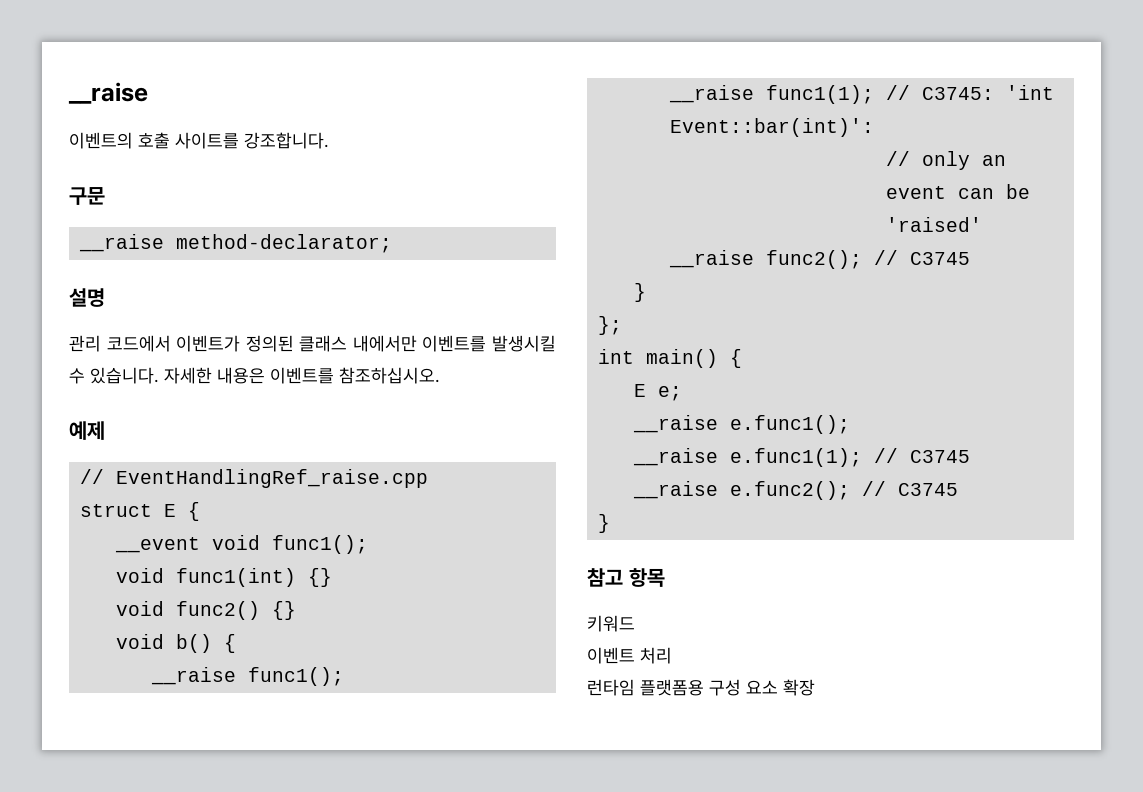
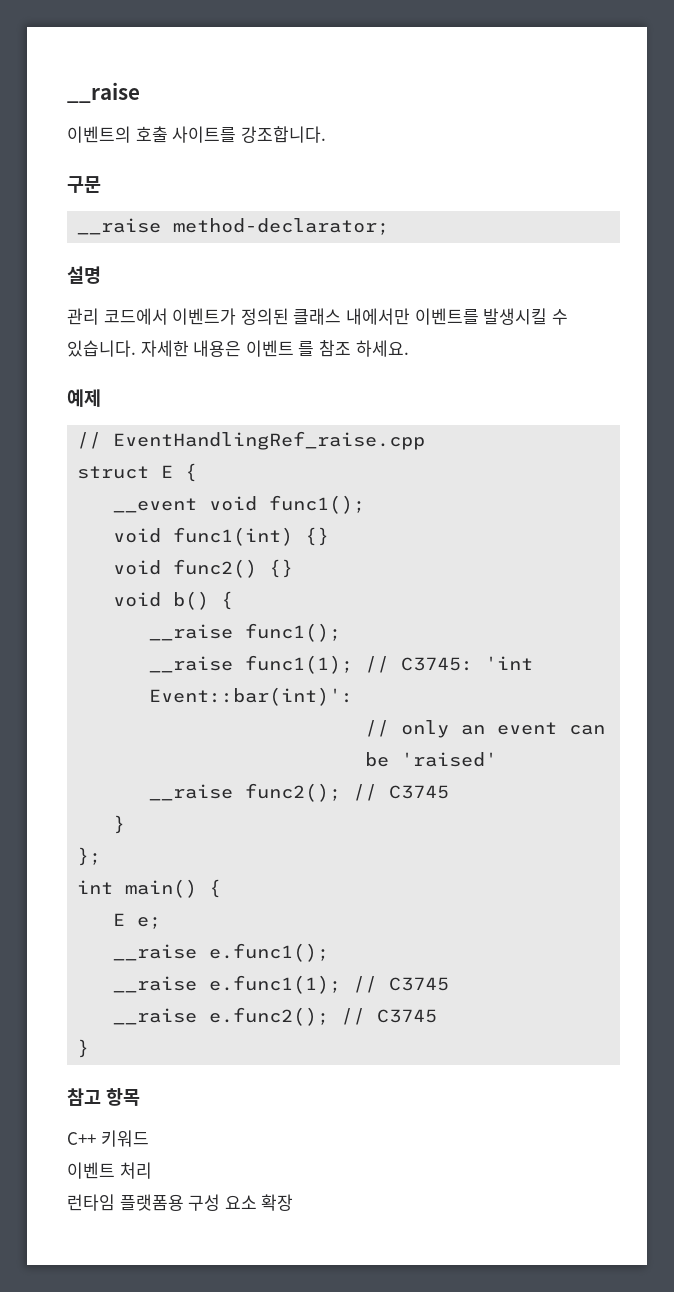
[270,367,440,384] 이벤트를 참조하십시오. -> [245,340,409,357] 이벤트 를 참조 하세요.
(665, 577) none -> [67,1132,96,1145] C++

